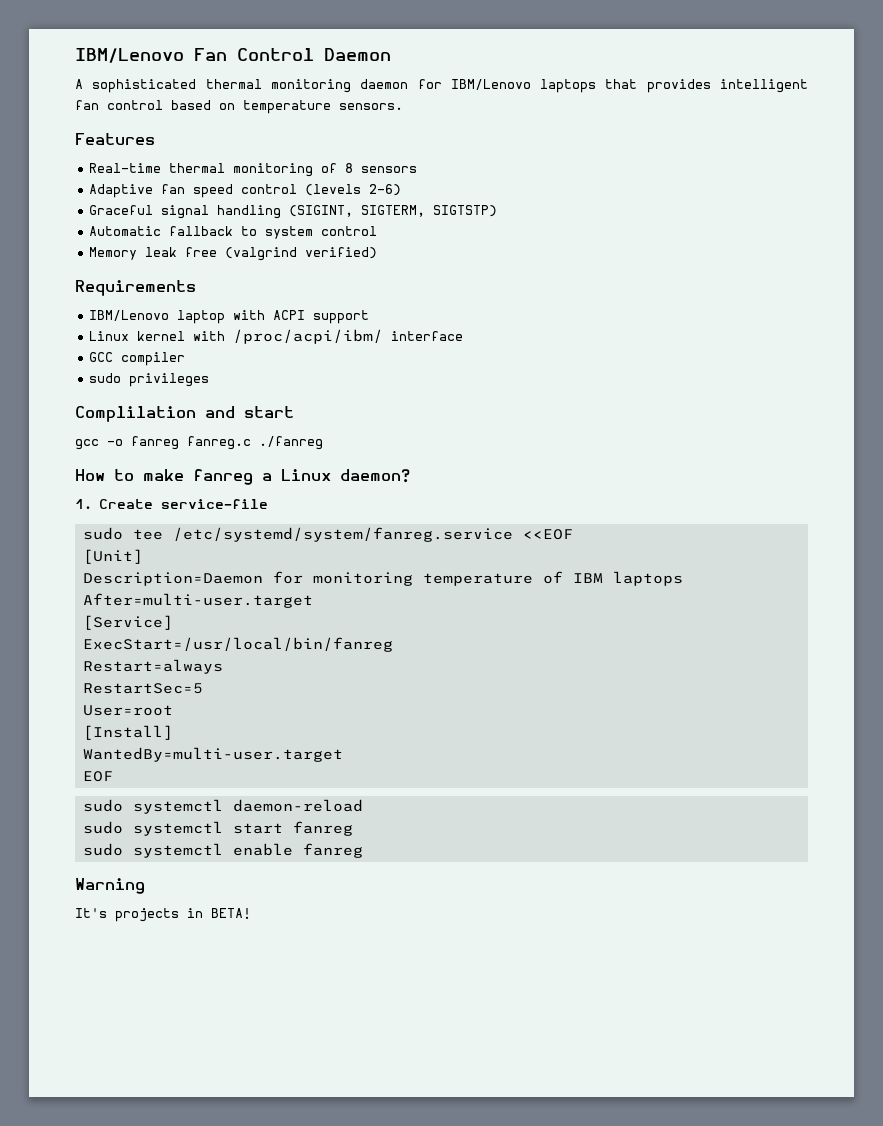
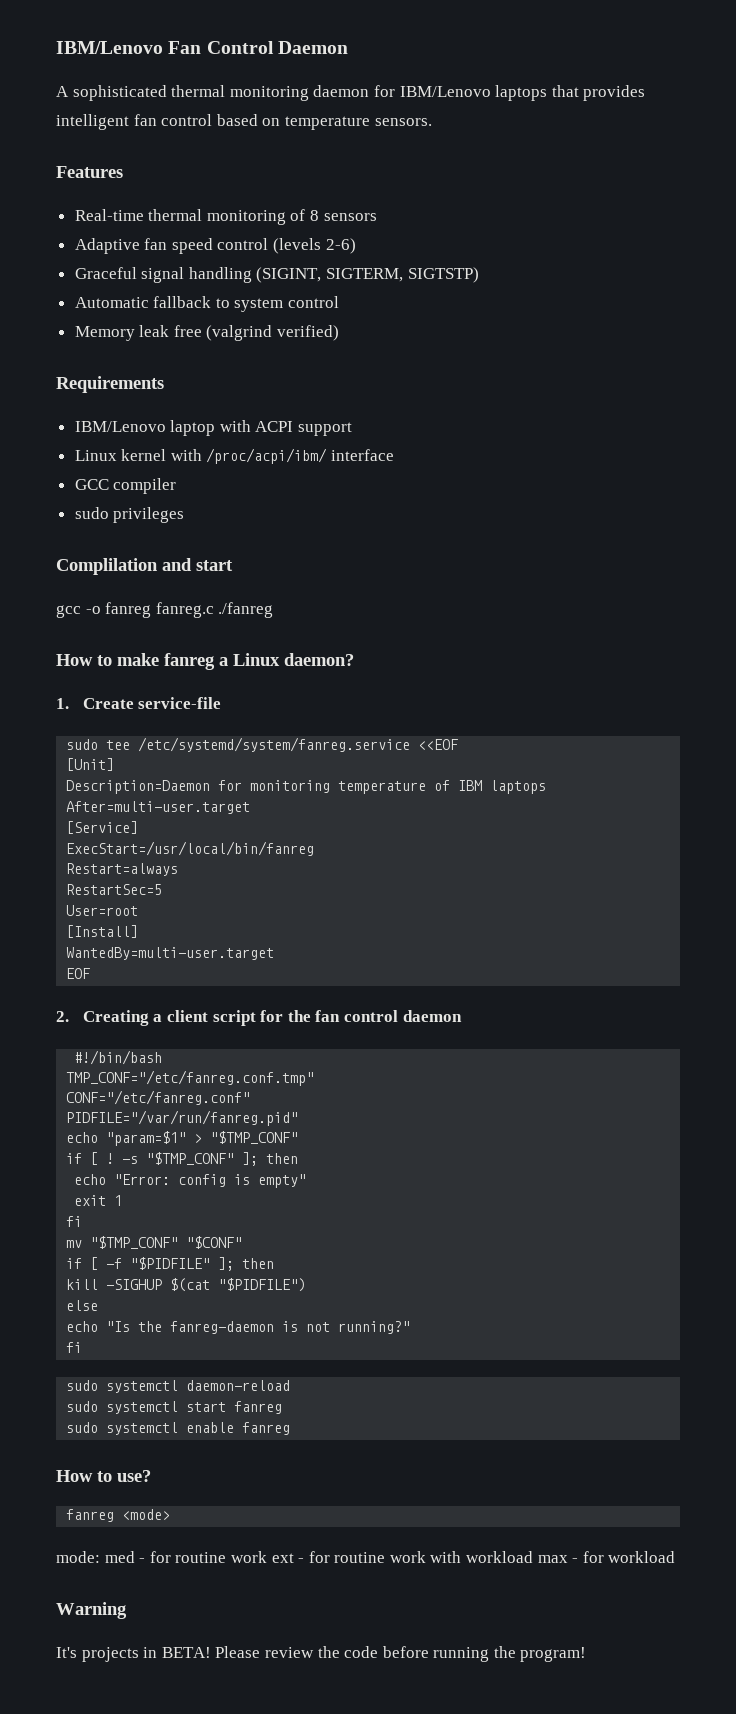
(113, 776) none -> [56,1010,462,1026] [74,1050,163,1065] [66,1070,315,1086] [66,1090,251,1105] [66,1110,299,1126] [66,1131,299,1146] [66,1152,299,1166] [74,1174,307,1188] [74,1195,123,1206] [66,1216,83,1227] [66,1236,243,1249] [66,1257,275,1271] [66,1278,307,1292] [66,1300,99,1311] [66,1321,411,1334] [66,1342,83,1353] // 2. Creating a client script for the fan control daemon // #!/bin/bash // TMP_CONF="/etc/fanreg.conf.tmp" // CONF="/etc/fanreg.conf" // PIDFILE="/var/run/fanreg.pid" // echo "param=$1" > "$TMP_CONF" // if [ ! -s "$TMP_CONF" ]; then // echo "Еrror: config is empty" // exit 1 // fi // mv "$TMP_CONF" "$CONF" // if [ -f "$PIDFILE" ]; then // kill -SIGHUP $(cat "$PIDFILE") // else // echo "Is the fanreg-daemon is not running?" // fi
(363, 850) none -> [56,1470,151,1482] [66,1509,171,1522] [56,1551,676,1563] // How to use? // fanreg <mode> // mode: med - for routine work ext - for routine work with workload max - for workload
(251, 913) none -> [215,1646,587,1662] Please review the code before running the program!

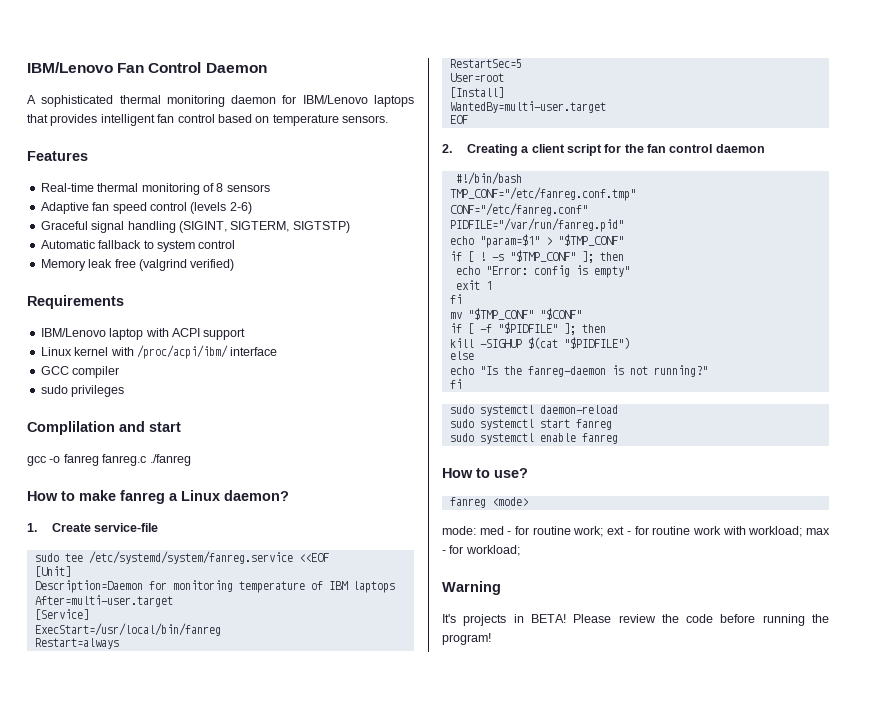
[230,1551,267,1563] work -> [573,526,604,537] work;
[466,1551,534,1563] workload -> [748,526,803,537] workload;
[608,1551,676,1563] workload -> [465,545,520,556] workload;

